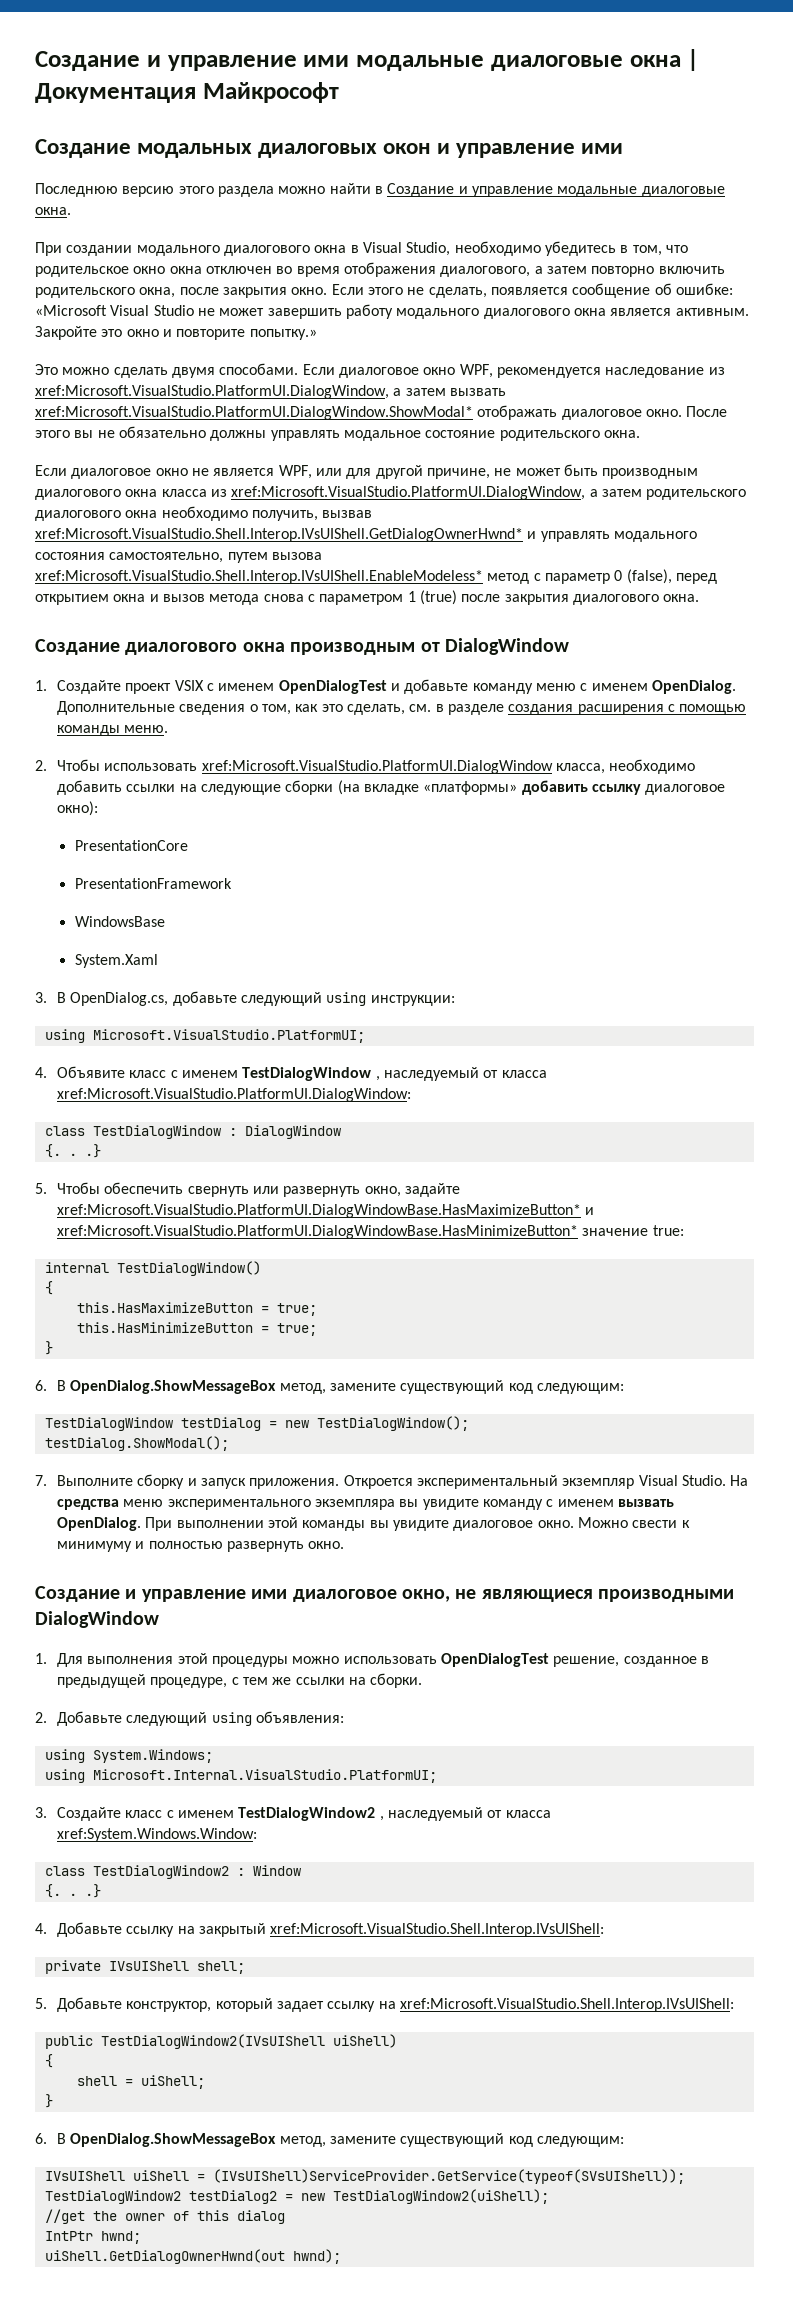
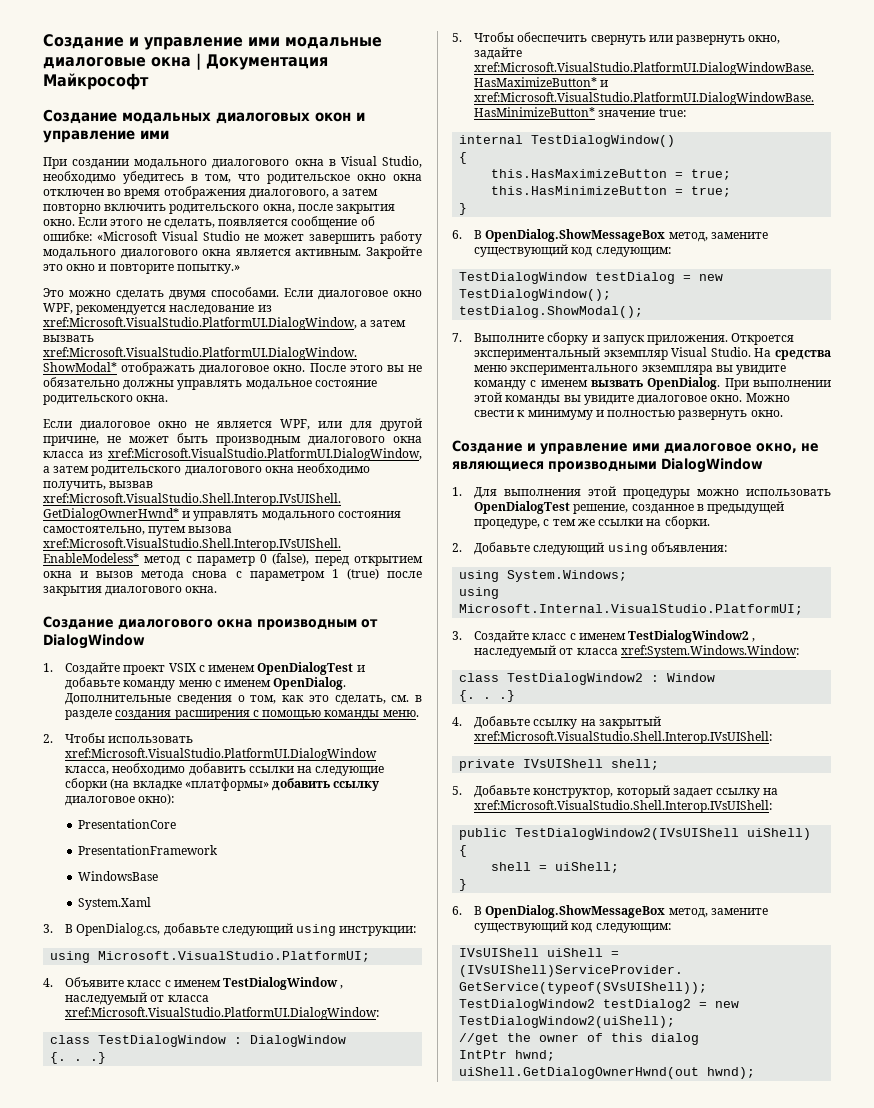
[35,183,725,197] [35,207,71,215] // Последнюю версию этого раздела можно найти в Создание и управление модальные диалоговые окна. -> (169, 134) none

